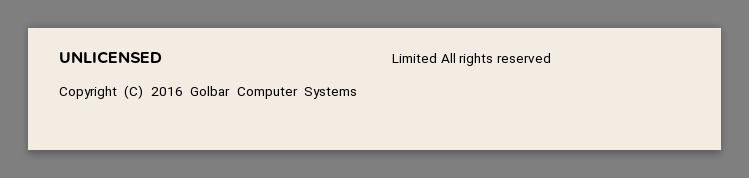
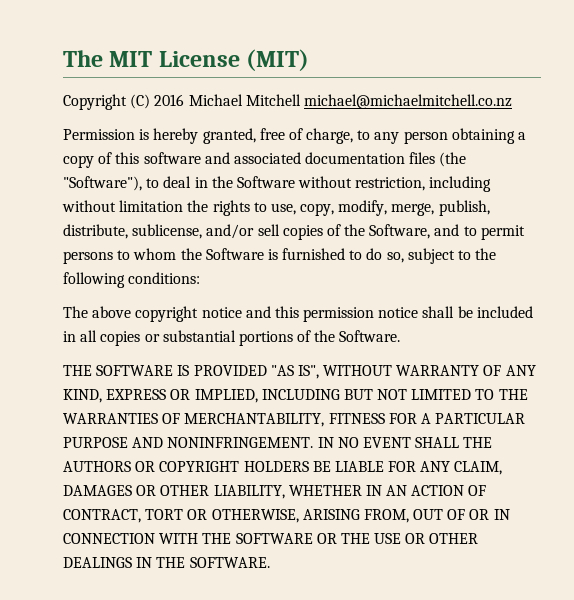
[59,51,162,64] UNLICENSED -> [63,49,310,71] The MIT License (MIT)
[190,86,357,99] [392,53,551,66] Golbar Computer Systems Limited All rights reserved -> [188,94,512,109] [63,128,527,144] [63,152,467,168] [63,176,492,192] [62,200,490,216] [63,224,525,240] [63,248,497,264] [63,272,201,288] [63,306,533,322] [63,330,401,346] [63,365,536,379] [63,389,528,403] [63,413,526,427] [63,437,493,448] [63,461,503,475] [63,485,487,499] [63,509,510,523] [63,533,479,544] [63,557,270,568] Michael Mitchell michael@michaelmitchell.co.nz // Permission is hereby granted, free of charge, to any person obtaining a copy of this software and associated documentation files (the "Software"), to deal in the Software without restriction, including without limitation the rights to use, copy, modify, merge, publish, distribute, sublicense, and/or sell copies of the Software, and to permit persons to whom the Software is furnished to do so, subject to the following conditions: // The above copyright notice and this permission notice shall be included in all copies or substantial portions of the Software. // THE SOFTWARE IS PROVIDED "AS IS", WITHOUT WARRANTY OF ANY KIND, EXPRESS OR IMPLIED, INCLUDING BUT NOT LIMITED TO THE WARRANTIES OF MERCHANTABILITY, FITNESS FOR A PARTICULAR PURPOSE AND NONINFRINGEMENT. IN NO EVENT SHALL THE AUTHORS OR COPYRIGHT HOLDERS BE LIABLE FOR ANY CLAIM, DAMAGES OR OTHER LIABILITY, WHETHER IN AN ACTION OF CONTRACT, TORT OR OTHERWISE, ARISING FROM, OUT OF OR IN CONNECTION WITH THE SOFTWARE OR THE USE OR OTHER DEALINGS IN THE SOFTWARE.

